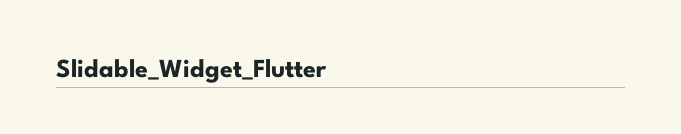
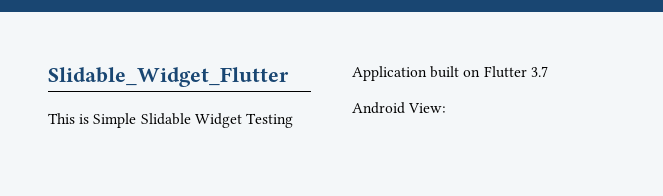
(327, 71) none -> [48,113,293,128] [352,66,548,81] [352,102,447,114] // This is Simple Slidable Widget Testing Application built on Flutter 3.7 // Android View:

